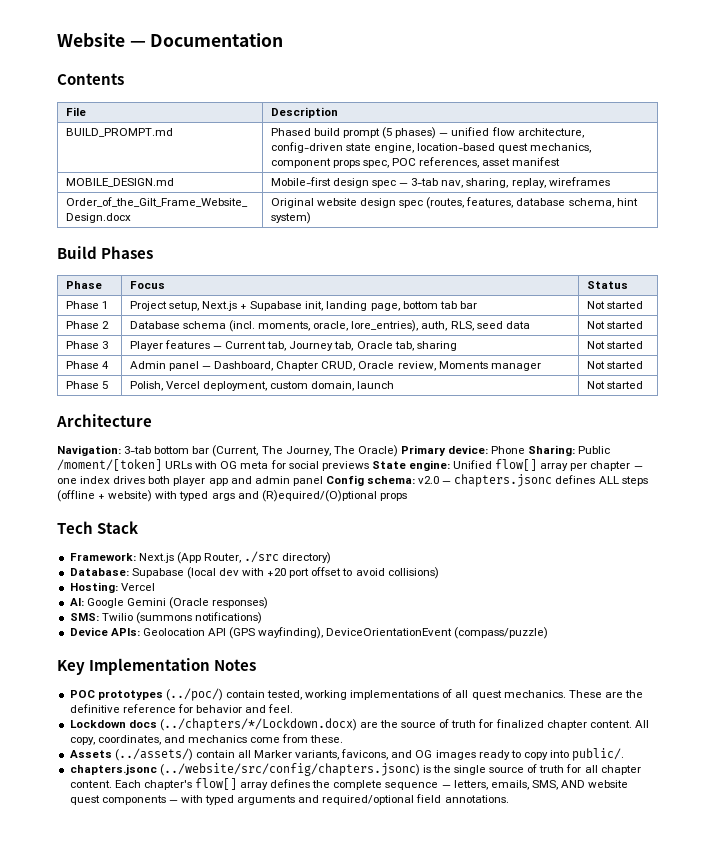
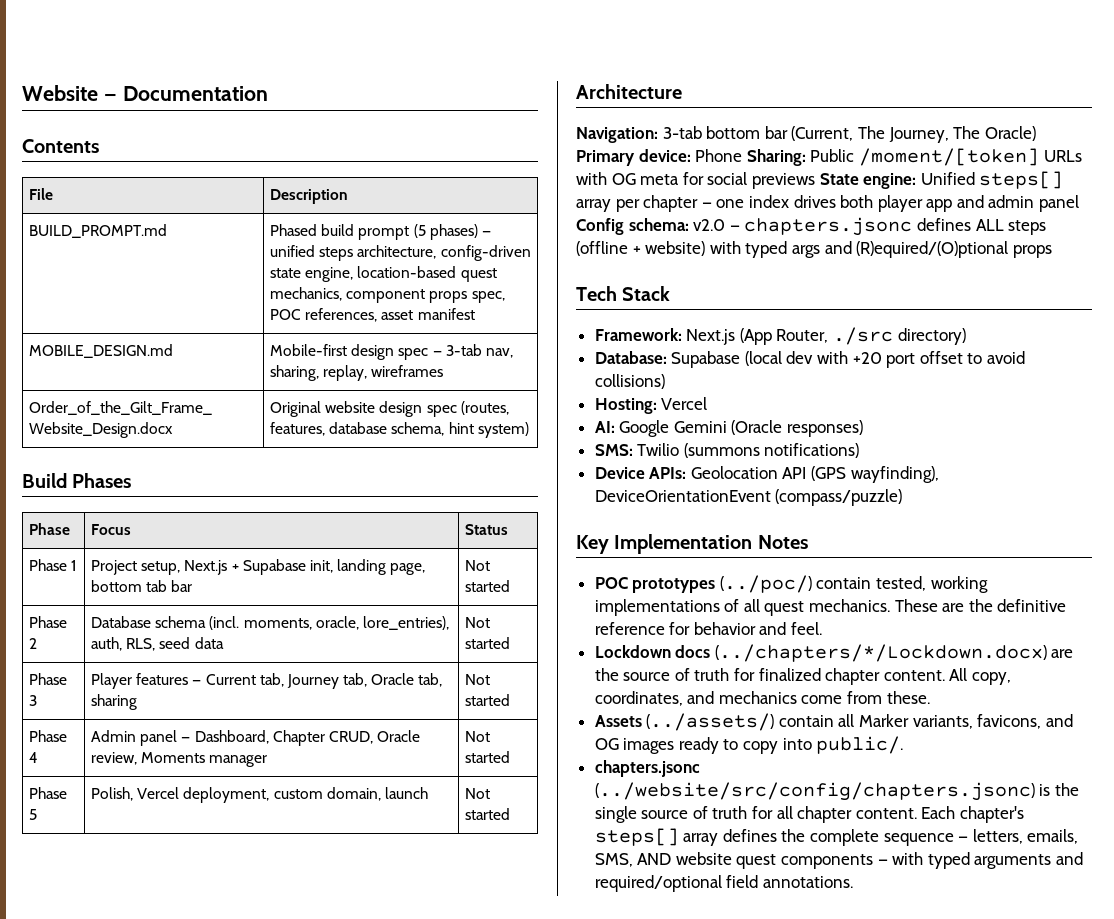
[491,127,515,136] flow -> [319,247,354,261] steps
[495,459,538,471] flow[] -> [979,171,1064,189] steps[]
[194,778,237,790] flow[] -> [594,828,679,846] steps[]

